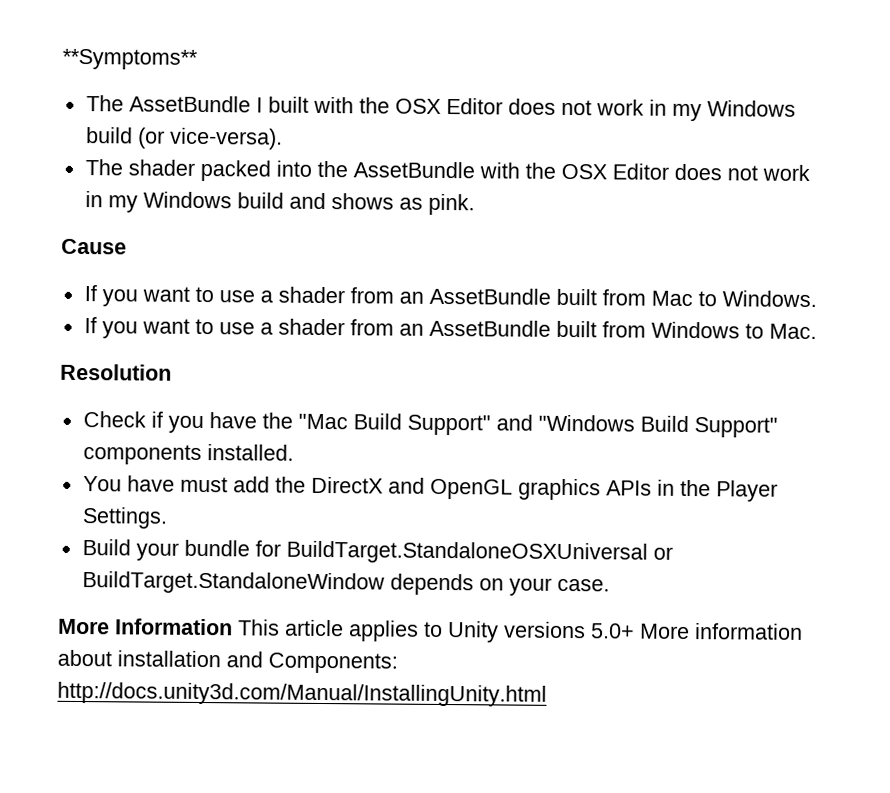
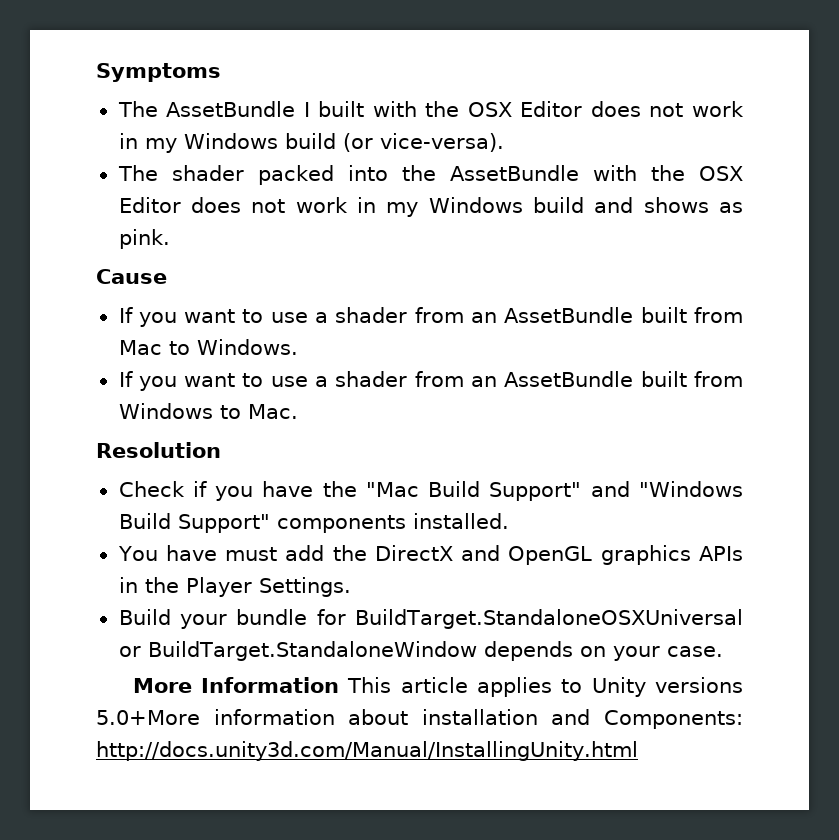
[62,48,198,70] **Symptoms** -> [96,63,221,82] Symptoms
[591,623,690,640] 5.0+ More -> [96,710,200,725] 5.0+More

